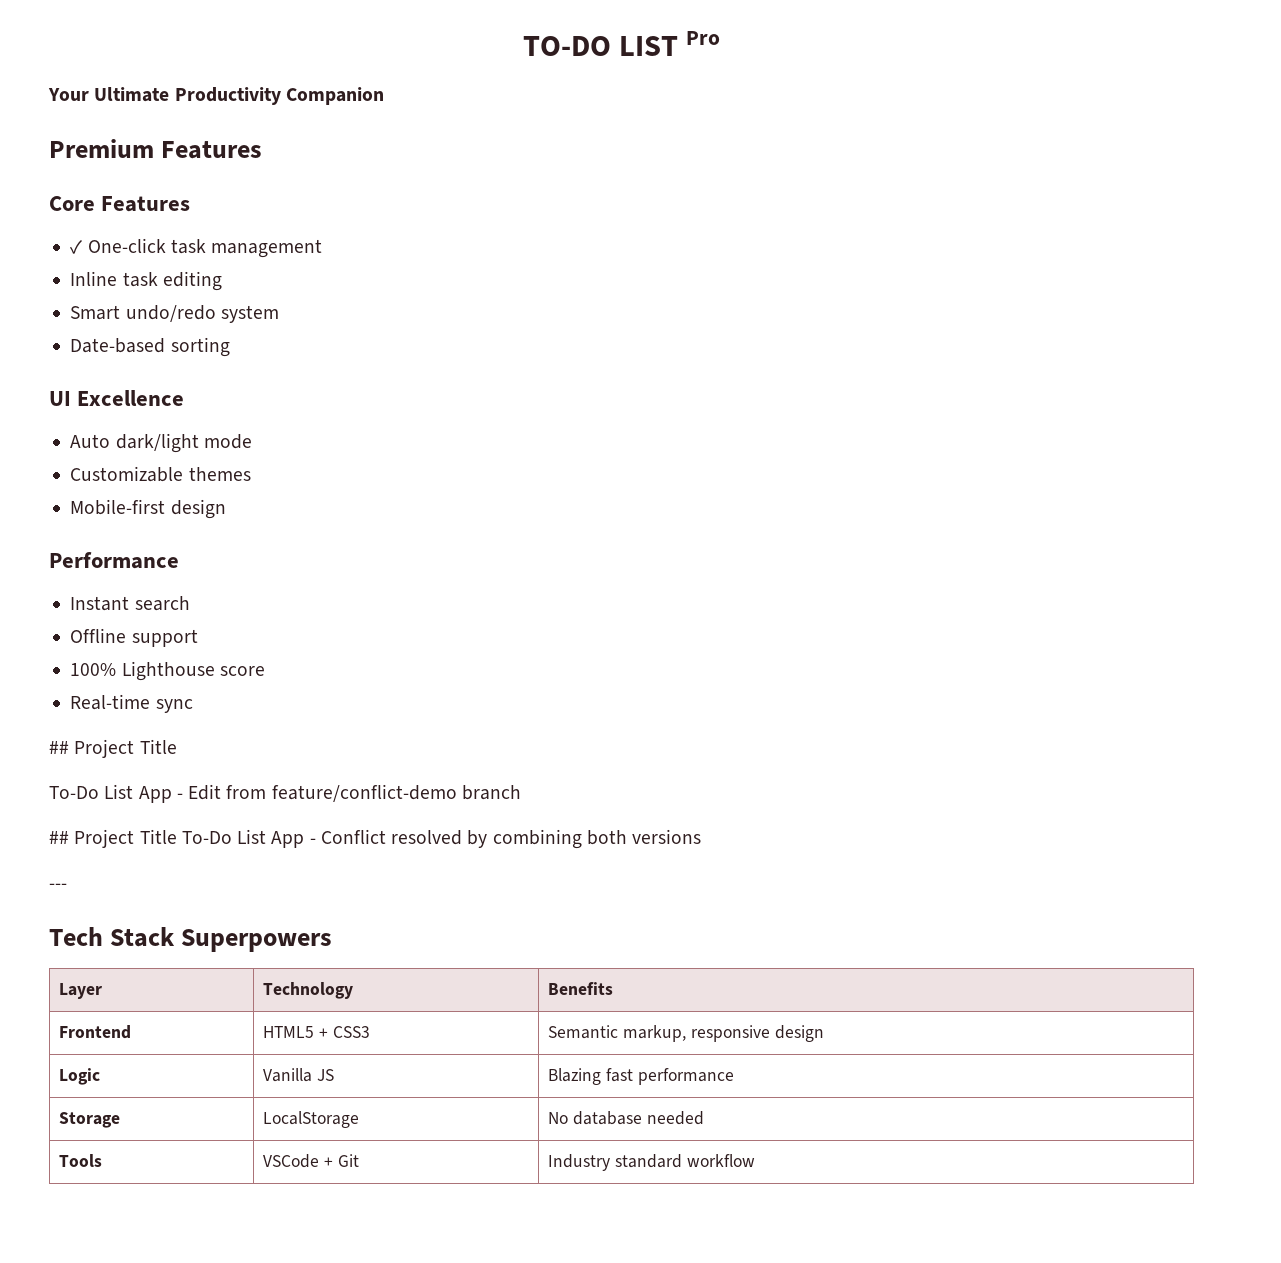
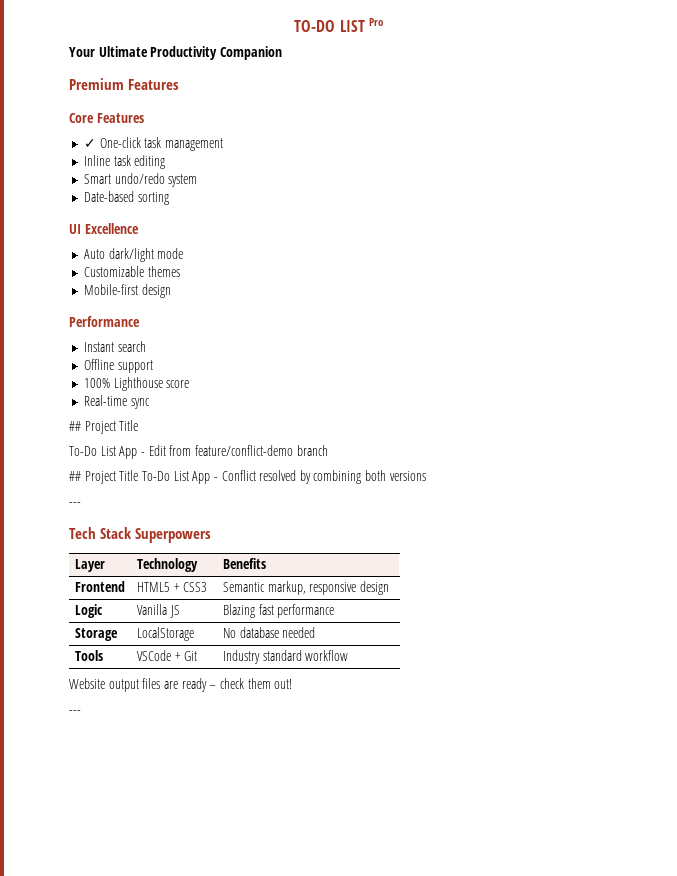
(755, 1160) none -> [69,678,293,692] [69,710,81,714] // Website output files are ready – check them out! // ---

